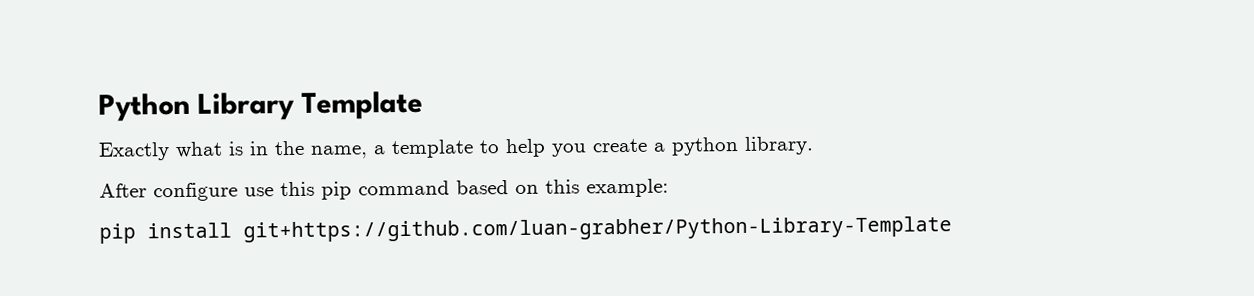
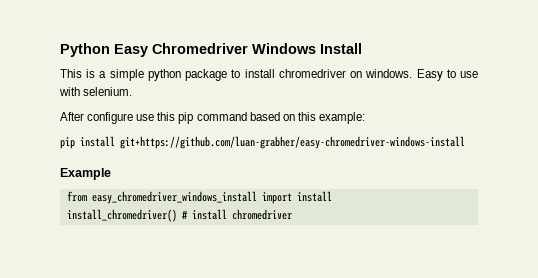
[197,90,424,121] [98,136,814,161] Library Template // Exactly what is in the name, a template to help you create a python library. -> [114,43,362,57] [60,69,478,81] [59,87,133,96] Easy Chromedriver Windows Install // This is a simple python package to install chromedriver on windows. Easy to use with selenium.
[243,216,952,243] git+https://github.com/luan-grabher/Python-Library-Template -> [120,136,465,149] [60,168,111,180] [66,191,332,204] [66,209,292,222] git+https://github.com/luan-grabher/easy-chromedriver-windows-install // Example // from easy_chromedriver_windows_install import install // install_chromedriver() # install chromedriver

